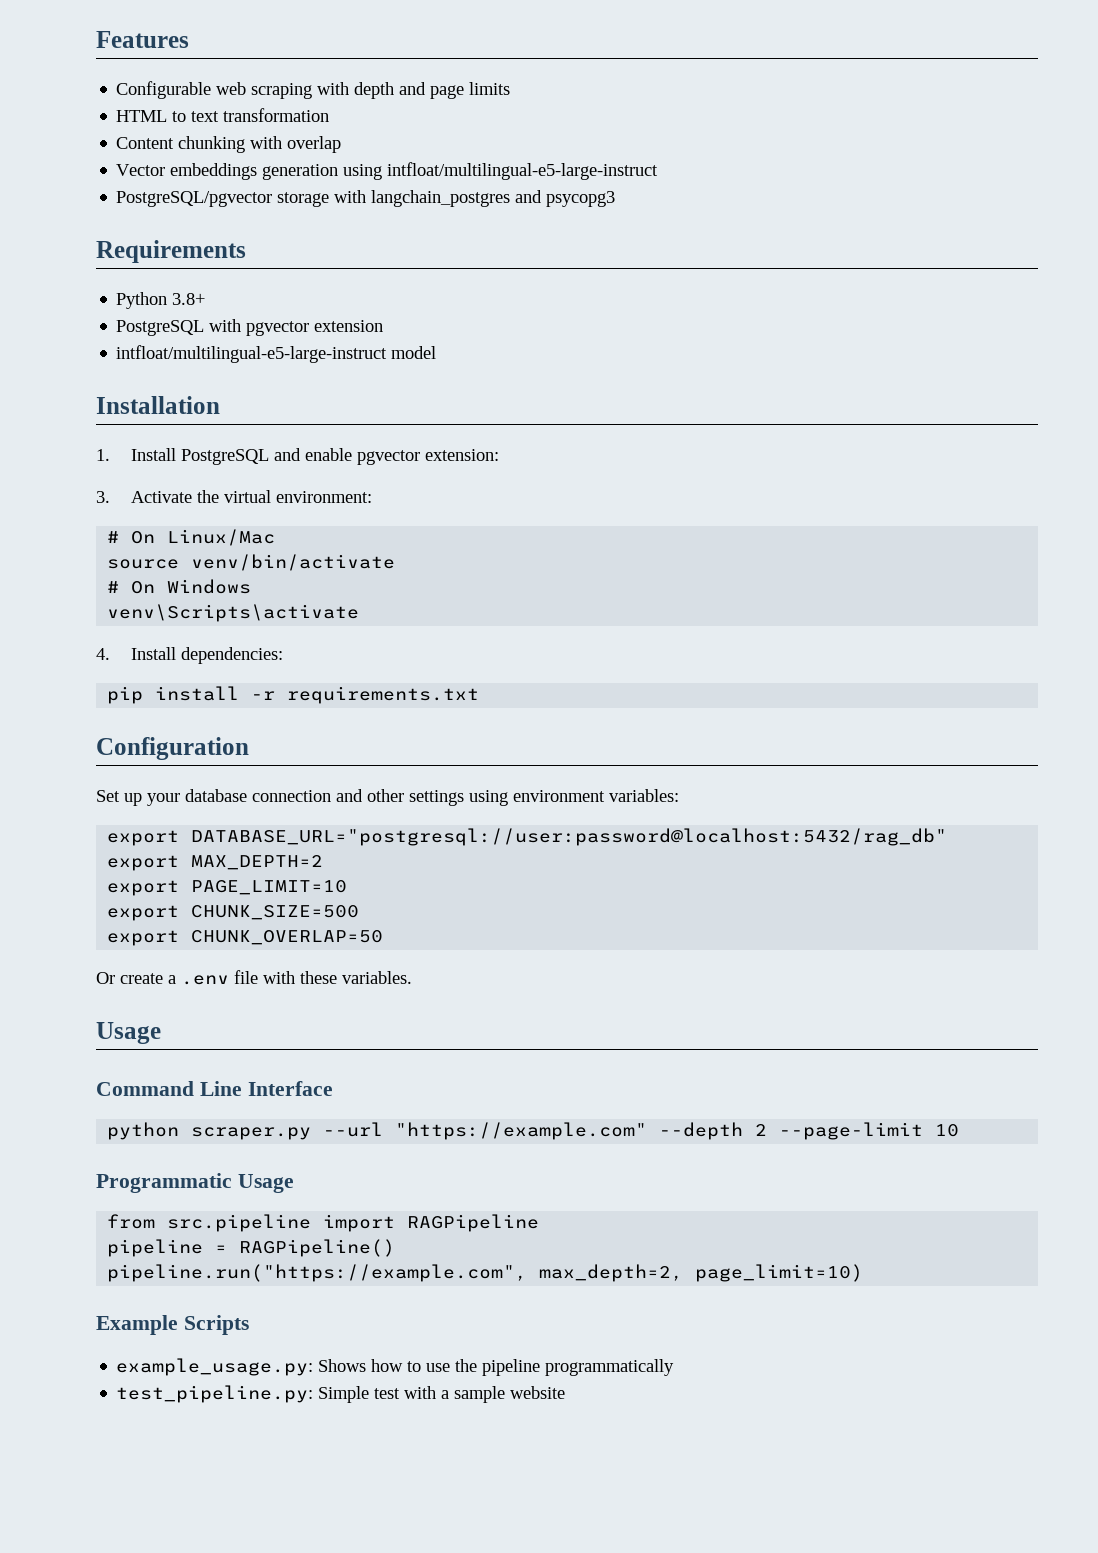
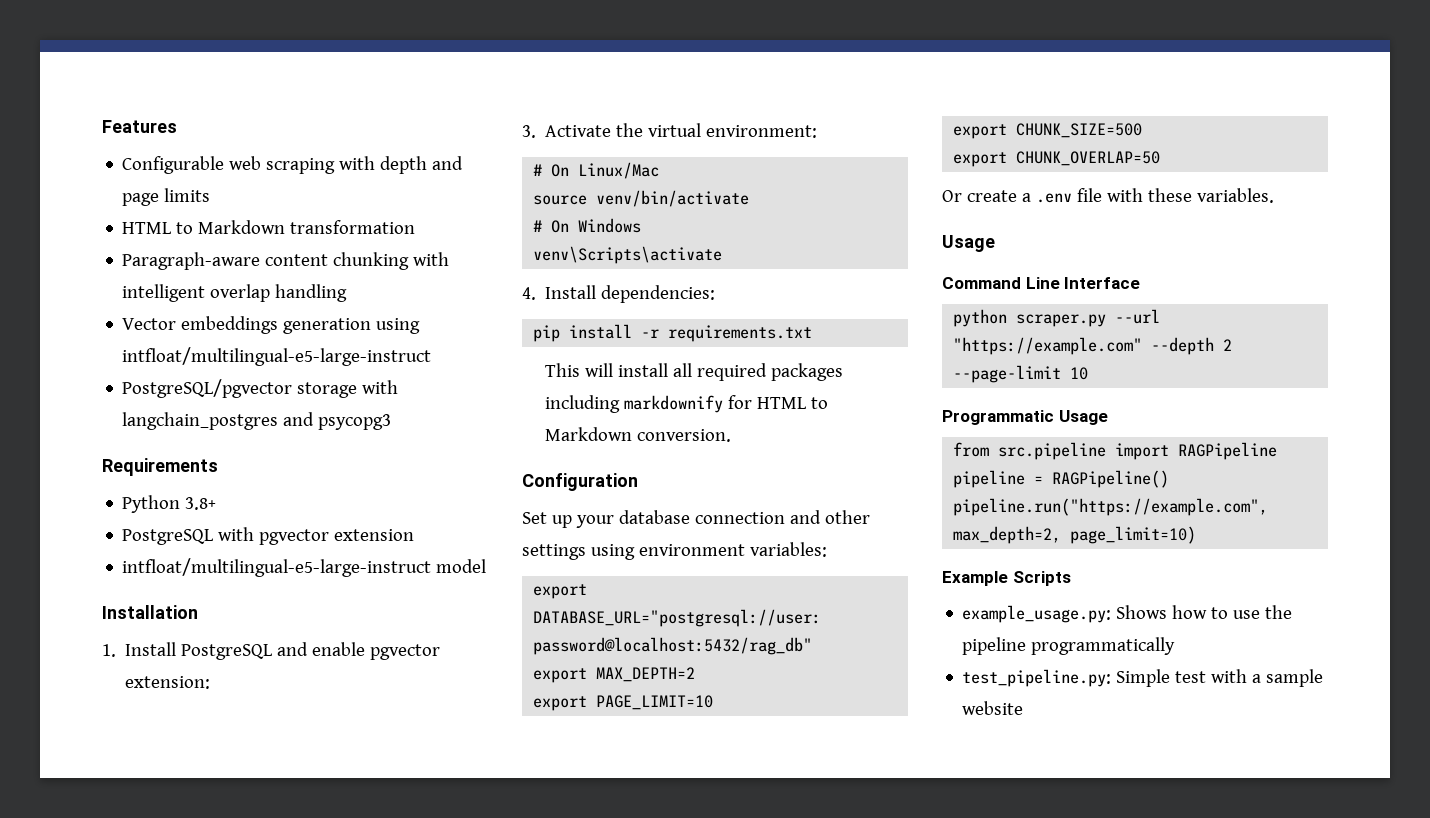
[191,111,220,122] text -> [198,220,286,234] Markdown
[116,137,175,149] Content -> [122,252,329,270] Paragraph-aware content
(283, 142) none -> [122,284,206,302] intelligent
(342, 144) none -> [275,284,348,302] handling
(480, 695) none -> [545,363,844,381] [545,395,829,413] [545,427,732,442] // This will install all required packages including markdownify for HTML to Markdown conversion.

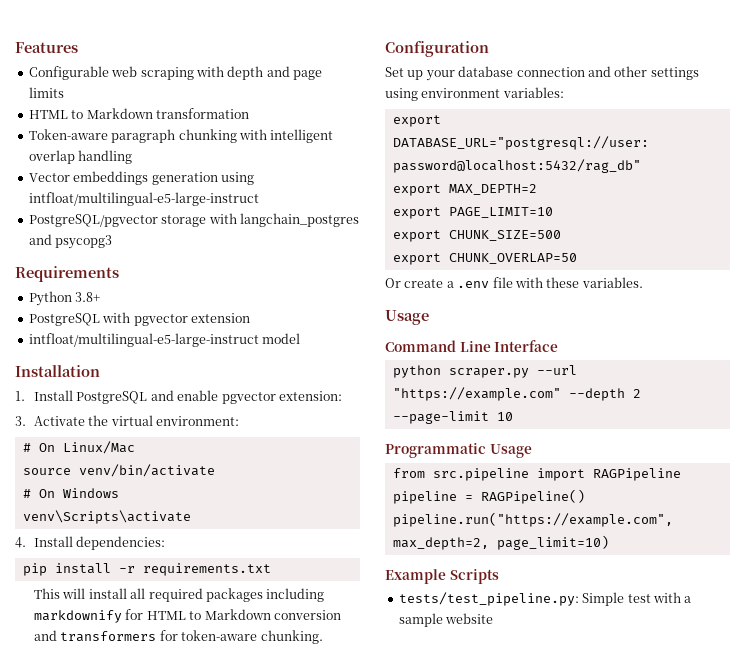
[122,252,329,270] Paragraph-aware content -> [28,129,176,143] Token-aware paragraph
[637,429,732,442] conversion. -> [273,610,341,620] [34,630,323,644] conversion and transformers for token-aware chunking.
[962,605,1293,623] [962,637,1176,655] [962,669,1112,687] example_usage.py: Shows how to use the pipeline programmatically // test_pipeline.py: -> [398,592,579,606] tests/test_pipeline.py:

